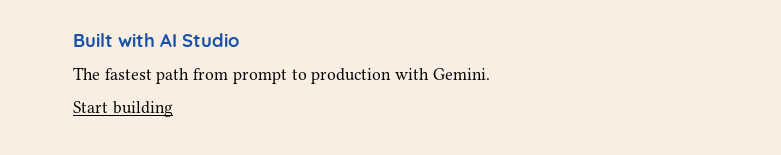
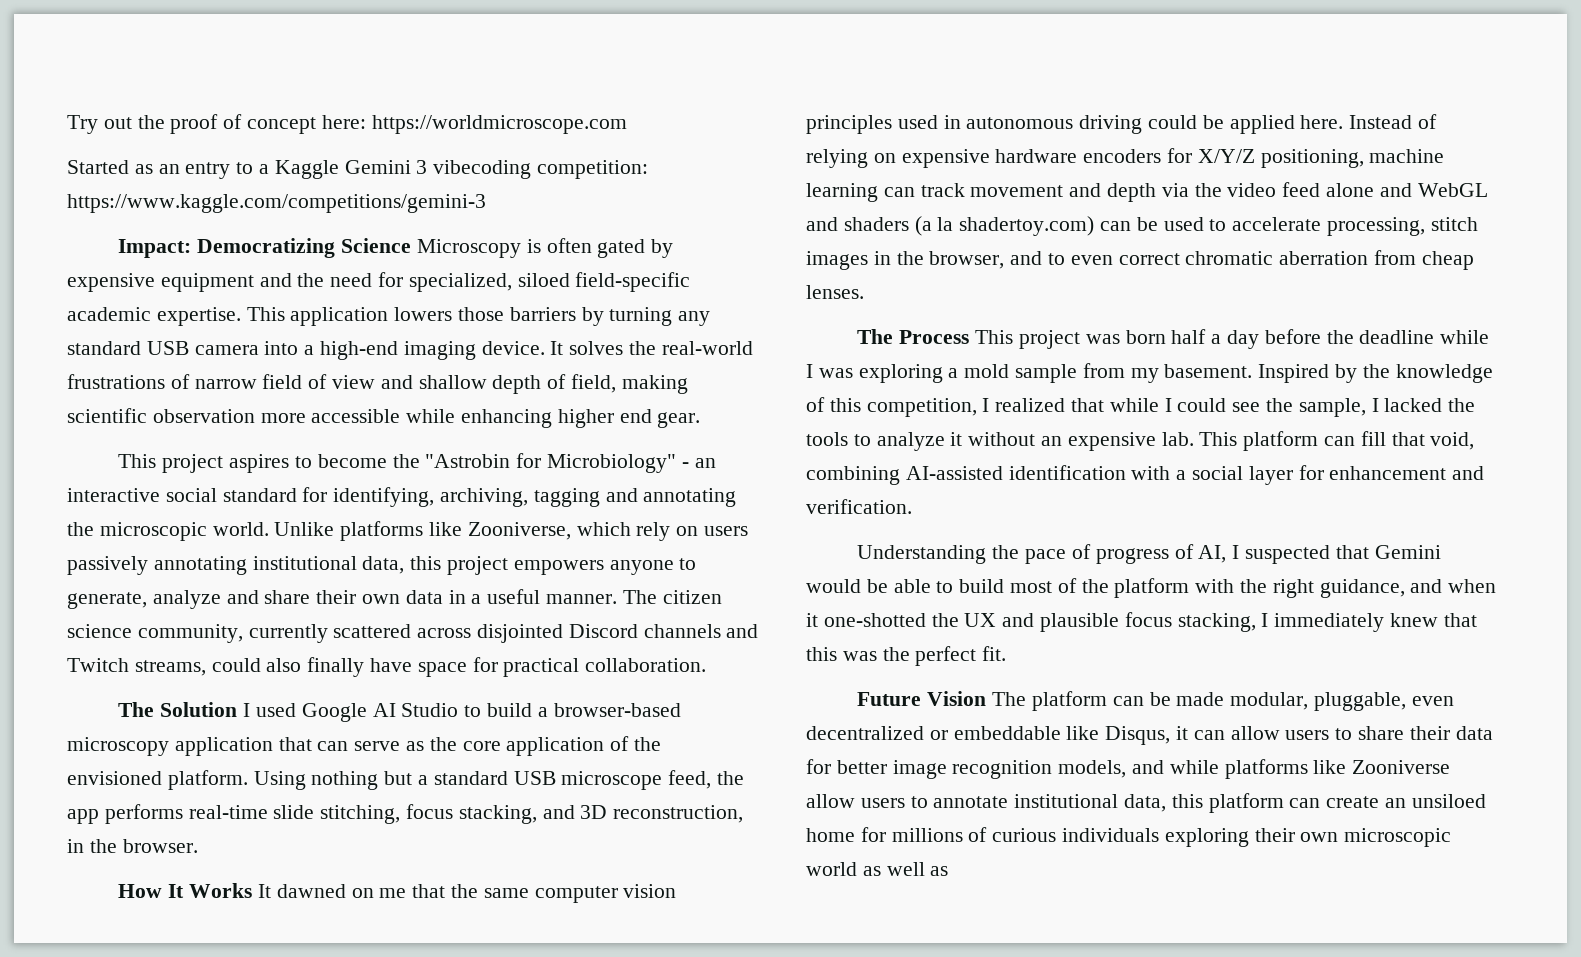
[73,33,239,47] [73,67,490,84] [73,101,173,117] Built with AI Studio // The fastest path from prompt to production with Gemini. // Start building -> [67,114,627,134] [67,160,649,179] [67,194,486,213] [118,238,674,258] [67,272,691,292] [67,307,711,326] [67,341,753,360] [67,374,688,394] [67,408,701,428] [118,453,716,473] [67,487,737,507] [67,521,749,541] [67,556,697,575] [67,589,722,609] [67,624,759,643] [67,657,707,677] [118,702,681,722] [67,736,662,756] [67,770,745,790] [67,804,744,824] [67,839,198,853] [118,883,677,903] [806,114,1438,134] [806,148,1445,168] [806,182,1488,202] [806,216,1478,236] [806,250,1474,270] [806,285,864,299] [857,329,1490,349] [806,363,1493,383] [806,397,1476,417] [806,431,1475,451] [806,465,1485,485] [806,499,912,514] [857,544,1441,564] [806,578,1497,598] [806,612,1477,632] [806,646,1007,666] [857,691,1454,711] [806,726,1493,745] [806,759,1451,779] [806,793,1486,813] [806,827,1452,847] [806,862,949,876] Try out the proof of concept here: https://worldmicroscope.com // Started as an entry to a Kaggle Gemini 3 vibecoding competition: https://www.kaggle.com/competitions/gemini-3 // Impact: Democratizing Science Microscopy is often gated by expensive equipment and the need for specialized, siloed field-specific academic expertise. This application lowers those barriers by turning any standard USB camera into a high-end imaging device. It solves the real-world frustrations of narrow field of view and shallow depth of field, making scientific observation more accessible while enhancing higher end gear. // This project aspires to become the "Astrobin for Microbiology" - an interactive social standard for identifying, archiving, tagging and annotating the microscopic world. Unlike platforms like Zooniverse, which rely on users passively annotating institutional data, this project empowers anyone to generate, analyze and share their own data in a useful manner. The citizen science community, currently scattered across disjointed Discord channels and Twitch streams, could also finally have space for practical collaboration. // The Solution I used Google AI Studio to build a browser-based microscopy application that can serve as the core application of the envisioned platform. Using nothing but a standard USB microscope feed, the app performs real-time slide stitching, focus stacking, and 3D reconstruction, in the browser. // How It Works It dawned on me that the same computer vision principles used in autonomous driving could be applied here. Instead of relying on expensive hardware encoders for X/Y/Z positioning, machine learning can track movement and depth via the video feed alone and WebGL and shaders (a la shadertoy.com) can be used to accelerate processing, stitch images in the browser, and to even correct chromatic aberration from cheap lenses. // The Process This project was born half a day before the deadline while I was exploring a mold sample from my basement. Inspired by the knowledge of this competition, I realized that while I could see the sample, I lacked the tools to analyze it without an expensive lab. This platform can fill that void, combining AI-assisted identification with a social layer for enhancement and verification. // Understanding the pace of progress of AI, I suspected that Gemini would be able to build most of the platform with the right guidance, and when it one-shotted the UX and plausible focus stacking, I immediately knew that this was the perfect fit. // Future Vision The platform can be made modular, pluggable, even decentralized or embeddable like Disqus, it can allow users to share their data for better image recognition models, and while platforms like Zooniverse allow users to annotate institutional data, this platform can create an unsiloed home for millions of curious individuals exploring their own microscopic world as well as

